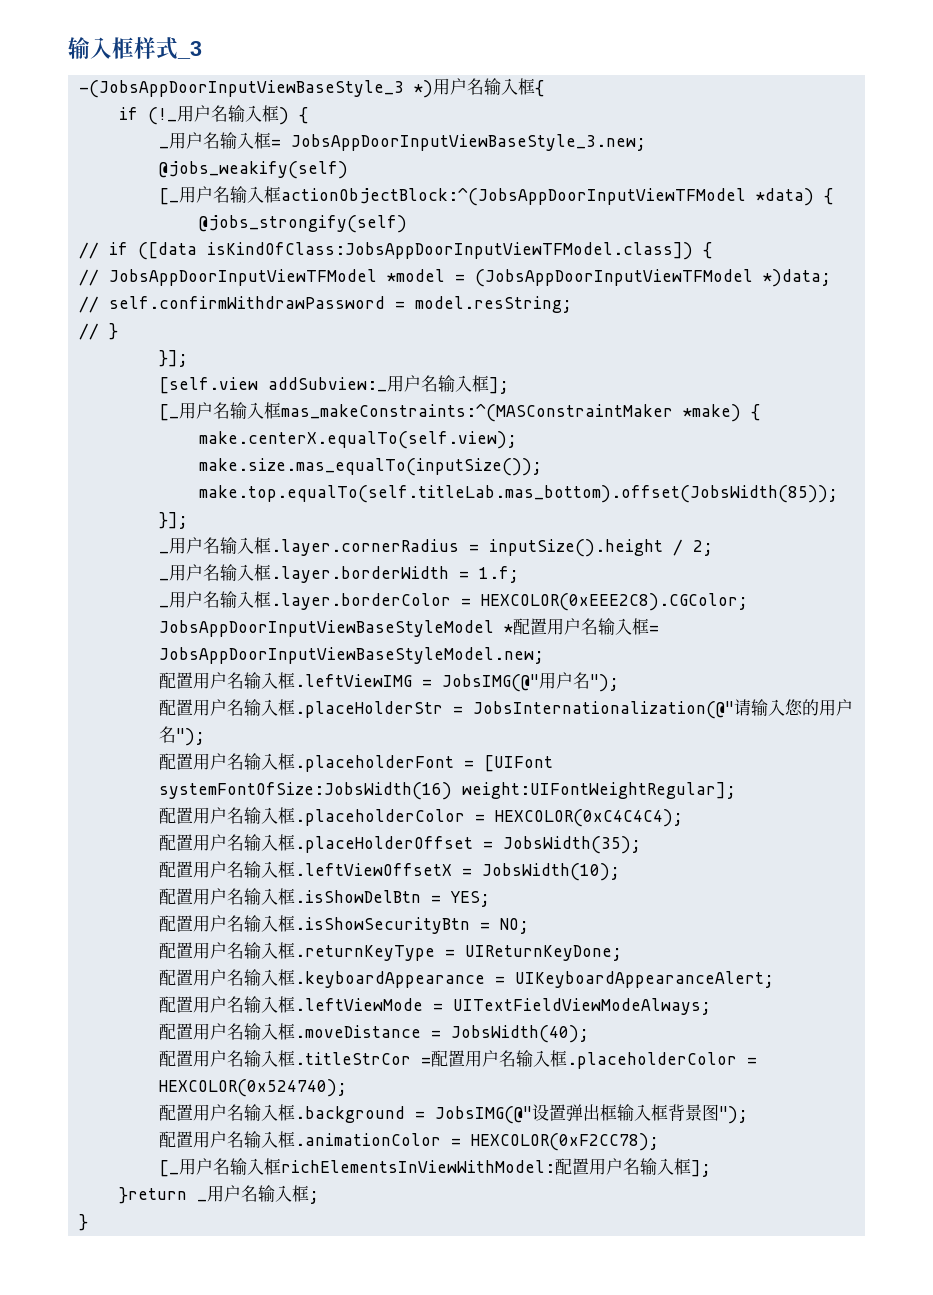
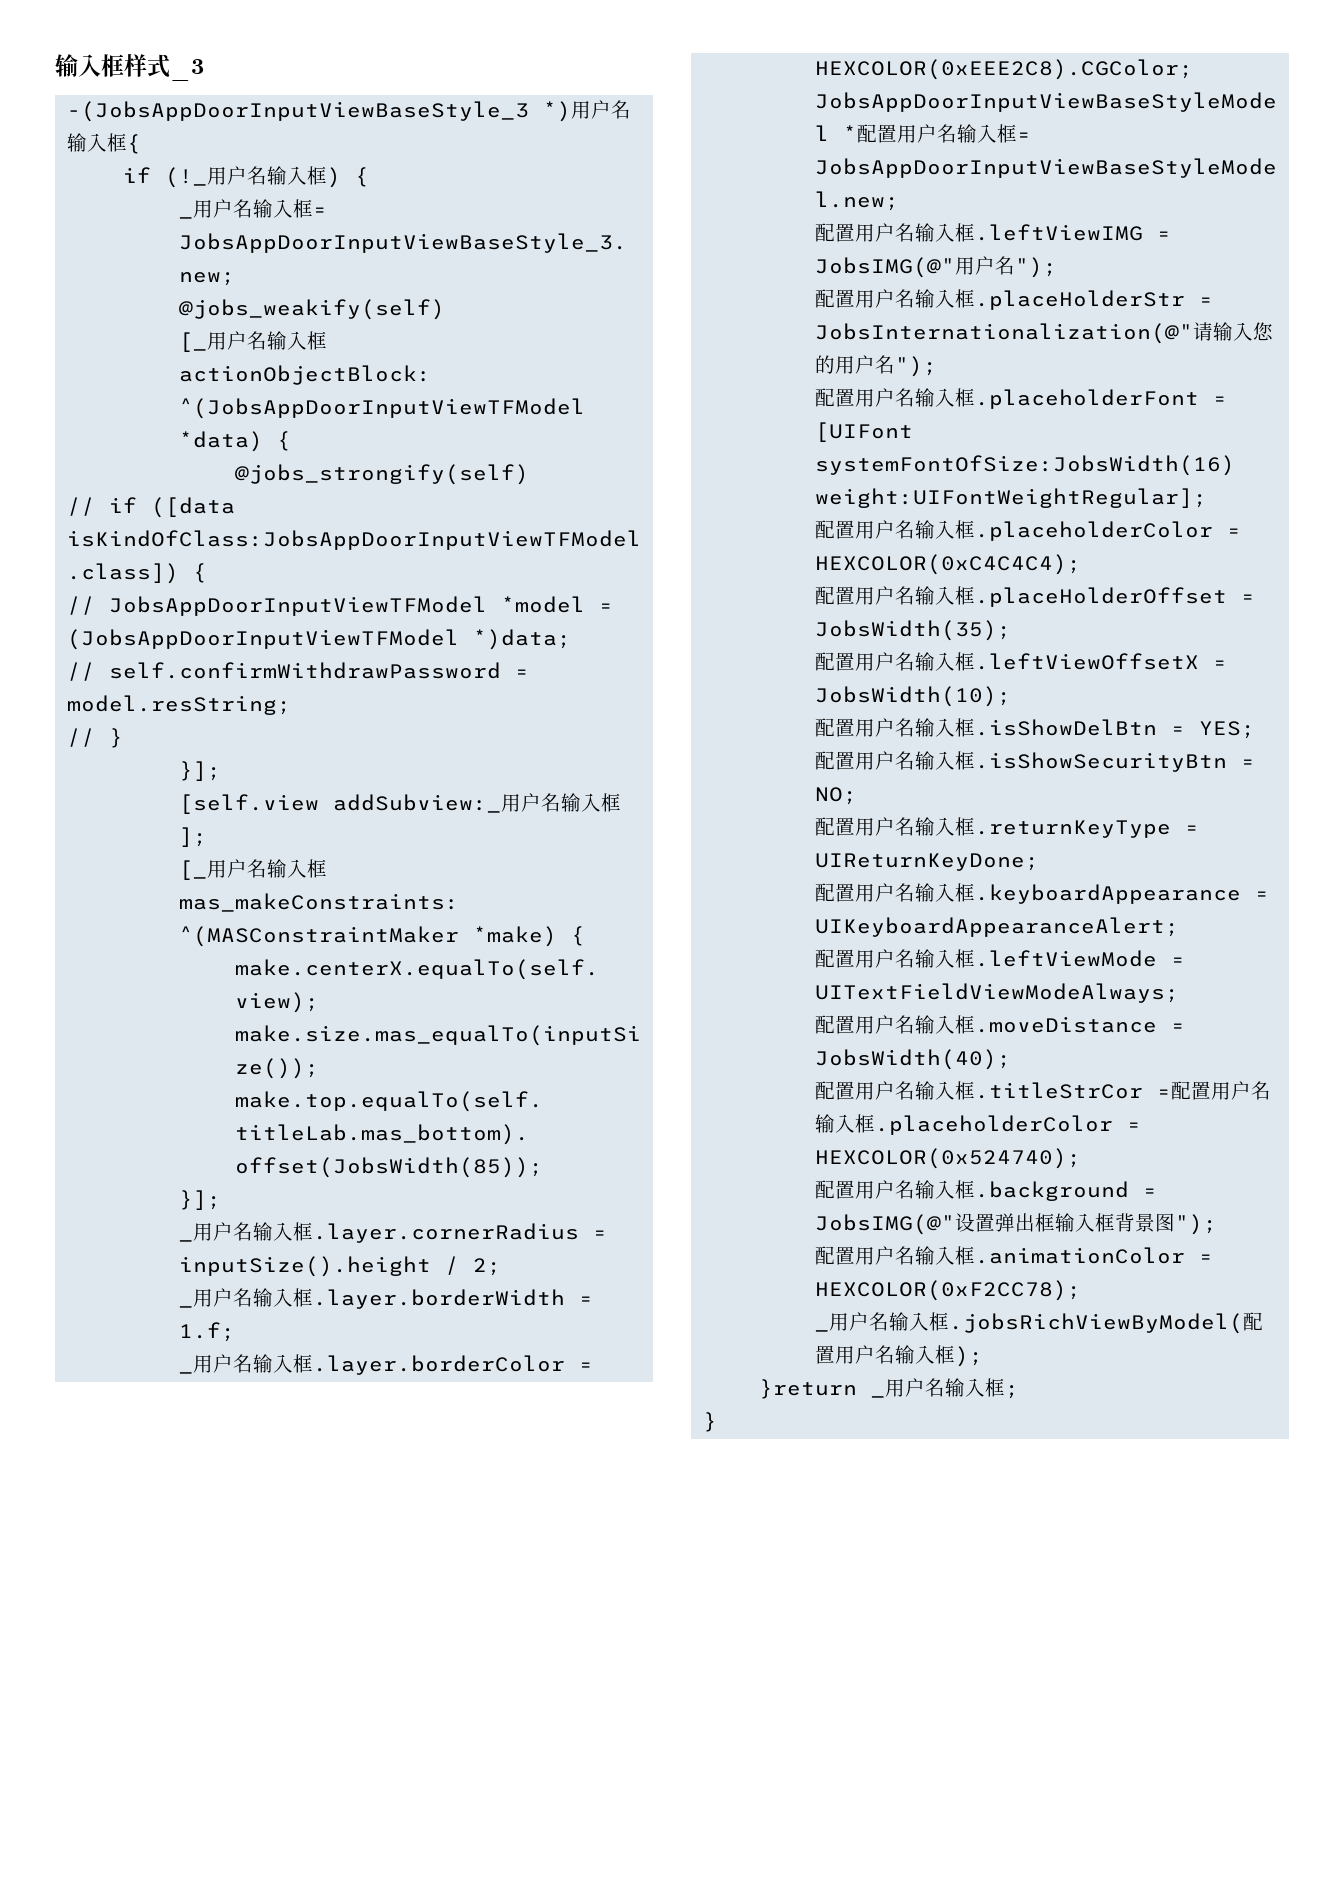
[158,1158,711,1177] [_用户名输入框richElementsInViewWithModel:配置用户名输入框]; -> [815,1312,1263,1334] [815,1345,983,1367] _用户名输入框.jobsRichViewByModel(配置用户名输入框);

